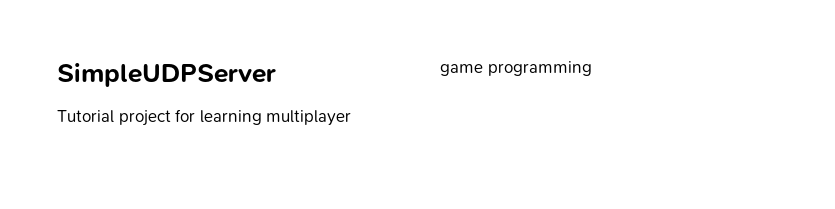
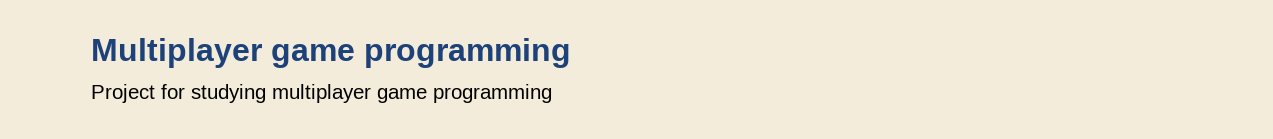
[57,63,276,87] [57,109,262,126] SimpleUDPServer // Tutorial project for learning -> [91,38,571,68] [91,84,266,103] Multiplayer game programming // Project for studying

